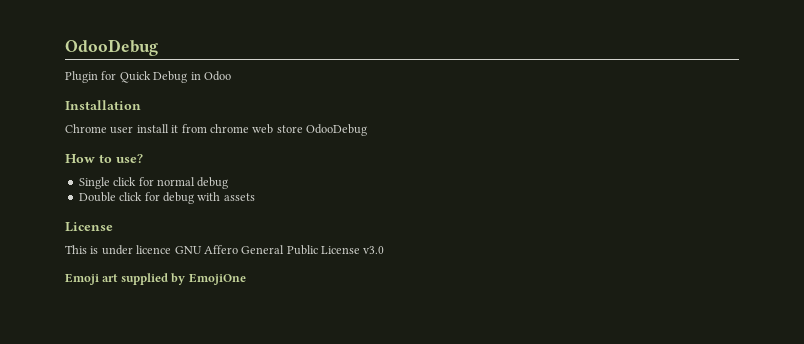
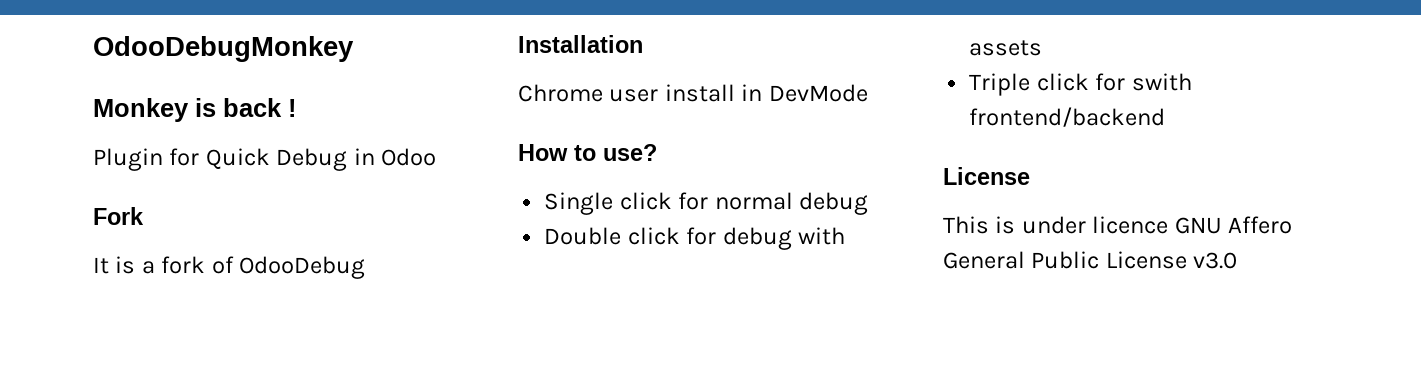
[65,39,158,56] OdooDebug -> [93,36,354,62] [93,98,296,122] OdooDebugMonkey // Monkey is back !
[65,100,141,110] [65,124,367,136] Installation // Chrome user install it from chrome web store OdooDebug -> [93,207,144,225] [93,256,366,279] [518,35,643,53] [518,84,868,102] Fork // It is a fork of OdooDebug // Installation // Chrome user install in DevMode
(255, 197) none -> [969,73,1192,96] [969,107,1166,127] // Triple click for swith frontend/backend
[65,273,246,285] // Emoji art supplied by EmojiOne -> (1238, 260) none

